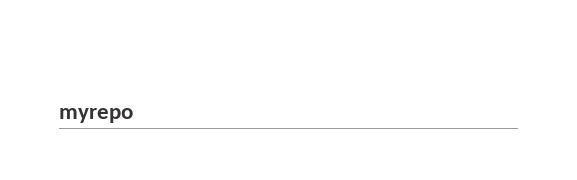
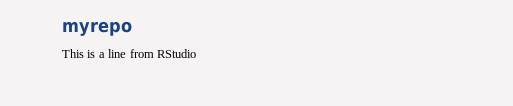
(133, 115) none -> [62,49,196,58] // This is a line from RStudio

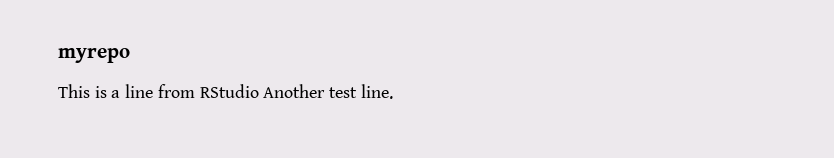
(196, 53) none -> [263,84,393,99] Another test line.

